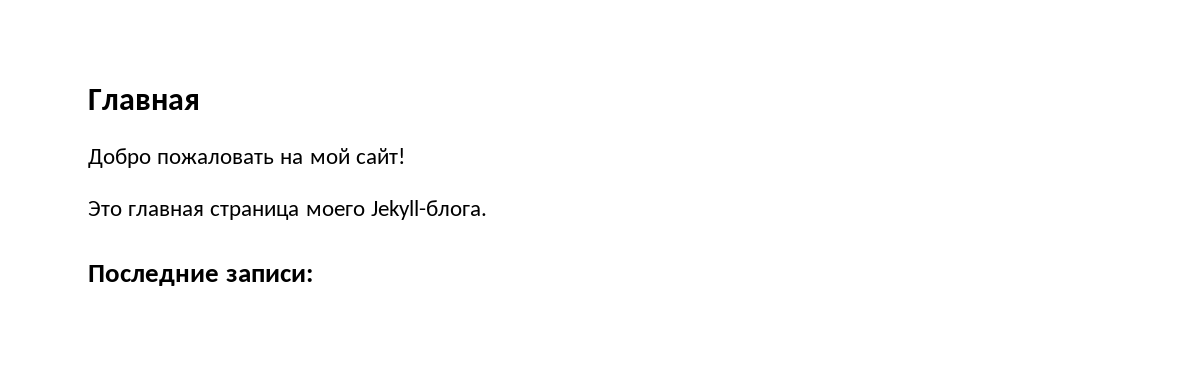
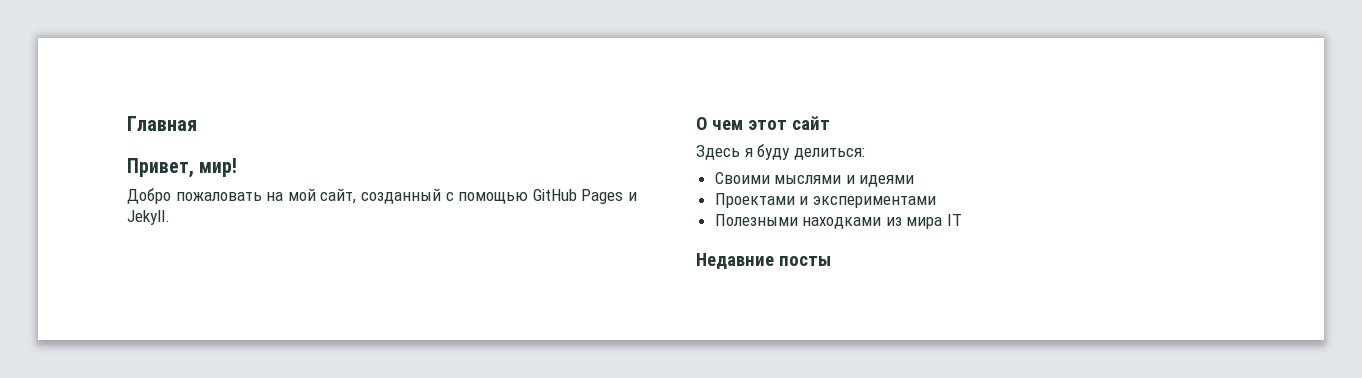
(200, 99) none -> [127,158,238,178] // Привет, мир!
[355,148,405,164] [88,200,487,220] [88,265,314,286] сайт! // Это главная страница моего Jekyll-блога. // Последние записи: -> [320,188,637,204] [127,210,170,225] [696,116,830,130] [696,144,865,160] [714,172,915,187] [714,193,936,208] [714,214,963,229] [696,253,831,269] сайт, созданный с помощью GitHub Pages и Jekyll. // О чем этот сайт // Здесь я буду делиться: // Своими мыслями и идеями // Проектами и экспериментами // Полезными находками из мира IT // Недавние посты

